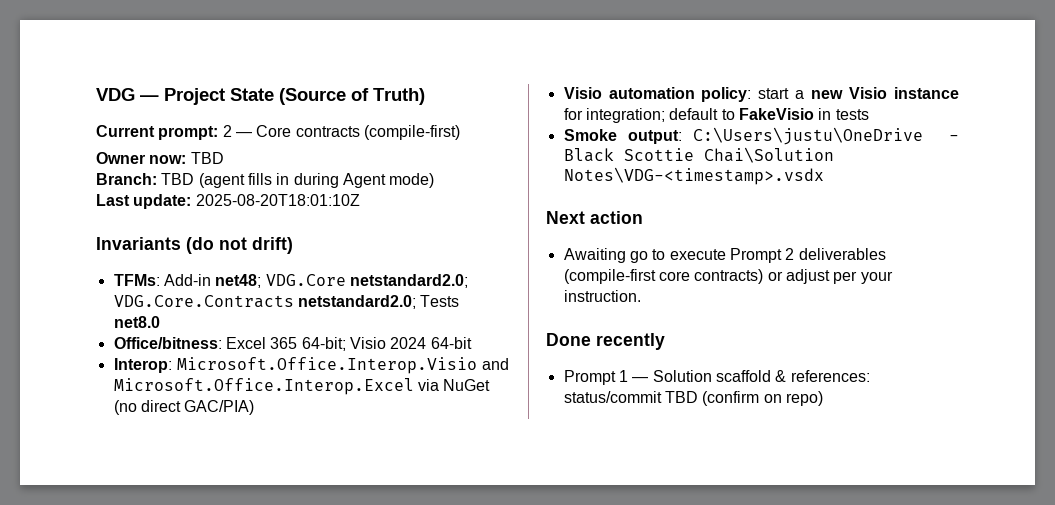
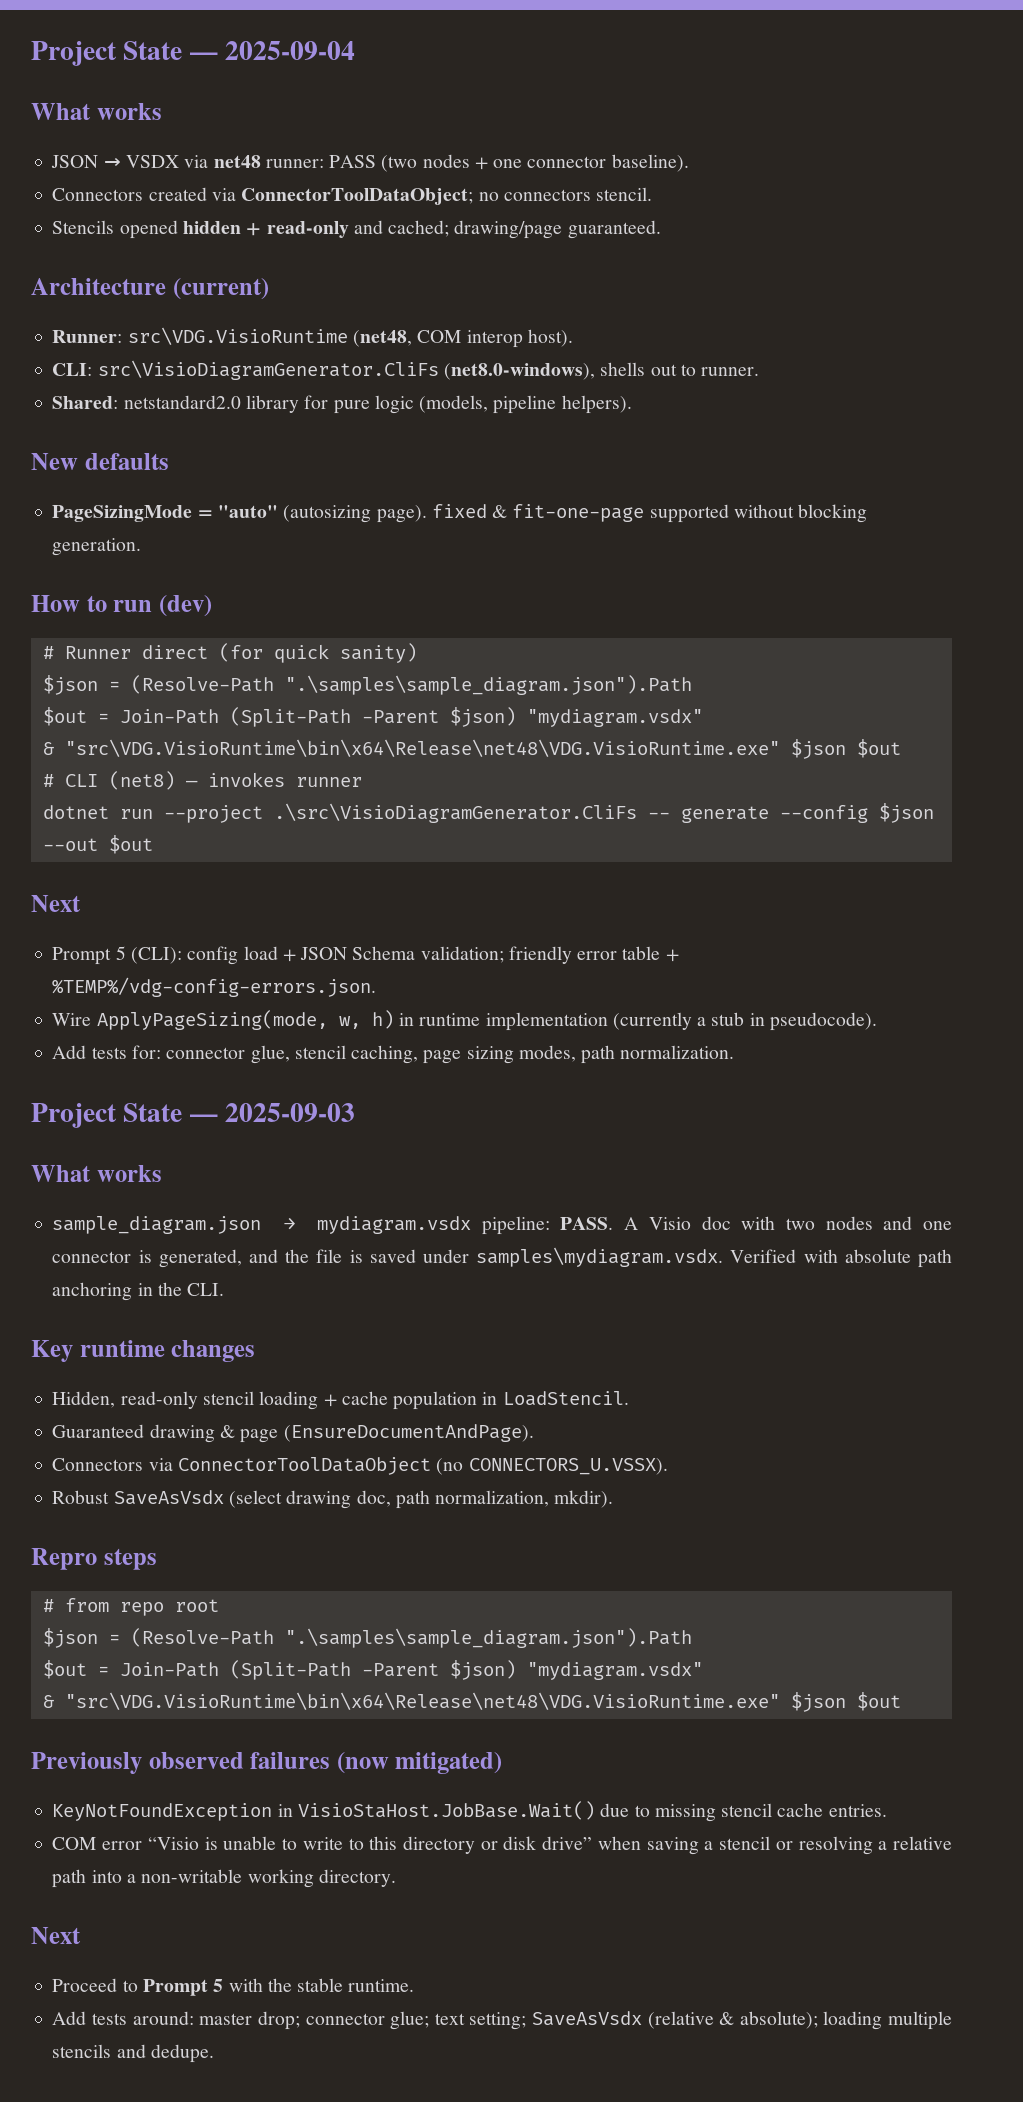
[96,88,425,105] [96,125,460,140] [96,152,224,164] [96,173,435,188] [96,194,360,209] [96,237,293,254] [113,274,468,288] [113,295,460,309] [113,316,160,328] [113,337,472,351] [113,357,509,374] [113,378,491,395] [113,400,255,415] [563,87,959,102] [563,108,869,123] [563,127,959,145] [563,147,834,163] [563,167,824,185] [546,211,643,224] [563,248,886,263] [563,269,893,284] [563,290,641,302] [546,333,665,350] [563,370,870,385] [563,391,823,406] VDG — Project State (Source of Truth) // Current prompt: 2 — Core contracts (compile-first) // Owner now: TBD // Branch: TBD (agent fills in during Agent mode) // Last update: 2025-08-20T18:01:10Z // Invariants (do not drift) // TFMs: Add-in net48; VDG.Core netstandard2.0; VDG.Core.Contracts netstandard2.0; Tests net8.0 // Office/bitness: Excel 365 64‑bit; Visio 2024 64‑bit // Interop: Microsoft.Office.Interop.Visio and Microsoft.Office.Interop.Excel via NuGet (no direct GAC/PIA) // Visio automation policy: start a new Visio instance for integration; default to FakeVisio in tests // Smoke output: C:\Users\justu\OneDrive - Black Scottie Chai\Solution Notes\VDG-<timestamp>.vsdx // Next action // Awaiting go to execute Prompt 2 deliverables (compile‑first core contracts) or adjust per your instruction. // Done recently // Prompt 1 — Solution scaffold & references: status/commit TBD (confirm on repo) -> [31,41,356,66] [31,103,162,120] [51,154,689,172] [52,187,653,205] [52,220,661,239] [31,278,269,300] [52,327,573,348] [52,360,760,380] [52,395,632,414] [31,453,169,470] [52,504,868,523] [52,538,142,556] [31,595,212,617] [42,643,417,663] [42,675,692,695] [42,707,703,727] [42,739,901,759] [42,771,362,790] [42,803,934,823] [42,835,153,854] [31,895,81,912] [52,946,679,965] [52,977,377,997] [52,1010,877,1031] [52,1045,735,1064] [31,1103,356,1128] [31,1165,162,1182] [52,1216,953,1235] [52,1247,952,1268] [52,1282,225,1301] [31,1340,256,1362] [52,1391,629,1410] [52,1424,534,1443] [52,1457,668,1475] [52,1490,614,1509] [31,1548,157,1570] [42,1598,219,1616] [42,1628,692,1648] [42,1660,703,1680] [42,1692,901,1712] [31,1752,503,1774] [52,1801,887,1822] [52,1836,952,1855] [52,1869,396,1888] [31,1927,81,1944] [52,1978,415,1996] [52,2011,952,2030] [52,2044,214,2063] Project State — 2025-09-04 // What works // JSON → VSDX via net48 runner: PASS (two nodes + one connector baseline). // Connectors created via ConnectorToolDataObject; no connectors stencil. // Stencils opened hidden + read-only and cached; drawing/page guaranteed. // Architecture (current) // Runner: src\VDG.VisioRuntime (net48, COM interop host). // CLI: src\VisioDiagramGenerator.CliFs (net8.0-windows), shells out to runner. // Shared: netstandard2.0 library for pure logic (models, pipeline helpers). // New defaults // PageSizingMode = "auto" (autosizing page). fixed & fit-one-page supported without blocking generation. // How to run (dev) // # Runner direct (for quick sanity) // $json = (Resolve-Path ".\samples\sample_diagram.json").Path // $out = Join-Path (Split-Path -Parent $json) "mydiagram.vsdx" // & "src\VDG.VisioRuntime\bin\x64\Release\net48\VDG.VisioRuntime.exe" $json $out // # CLI (net8) — invokes runner // dotnet run --project .\src\VisioDiagramGenerator.CliFs -- generate --config $json --out $out // Next // Prompt 5 (CLI): config load + JSON Schema validation; friendly error table + %TEMP%/vdg-config-errors.json. // Wire ApplyPageSizing(mode, w, h) in runtime implementation (currently a stub in pseudocode). // Add tests for: connector glue, stencil caching, page sizing modes, path normalization. // Project State — 2025-09-03 // What works // sample_diagram.json → mydiagram.vsdx pipeline: PASS. A Visio doc with two nodes and one connector is generated, and the file is saved under samples\mydiagram.vsdx. Verified with absolute path anchoring in the CLI. // Key runtime changes // Hidden, read‑only stencil loading + cache population in LoadStencil. // Guaranteed drawing & page (EnsureDocumentAndPage). // Connectors via ConnectorToolDataObject (no CONNECTORS_U.VSSX). // Robust SaveAsVsdx (select drawing doc, path normalization, mkdir). // Repro steps // # from repo root // $json = (Resolve-Path ".\samples\sample_diagram.json").Path // $out = Join-Path (Split-Path -Parent $json) "mydiagram.vsdx" // & "src\VDG.VisioRuntime\bin\x64\Release\net48\VDG.VisioRuntime.exe" $json $out // Previously observed failures (now mitigated) // KeyNotFoundException in VisioStaHost.JobBase.Wait() due to missing stencil cache entries. // COM error “Visio is unable to write to this directory or disk drive” when saving a stencil or resolving a relative path into a non‑writable working directory. // Next // Proceed to Prompt 5 with the stable runtime. // Add tests around: master drop; connector glue; text setting; SaveAsVsdx (relative & absolute); loading multiple stencils and dedupe.

